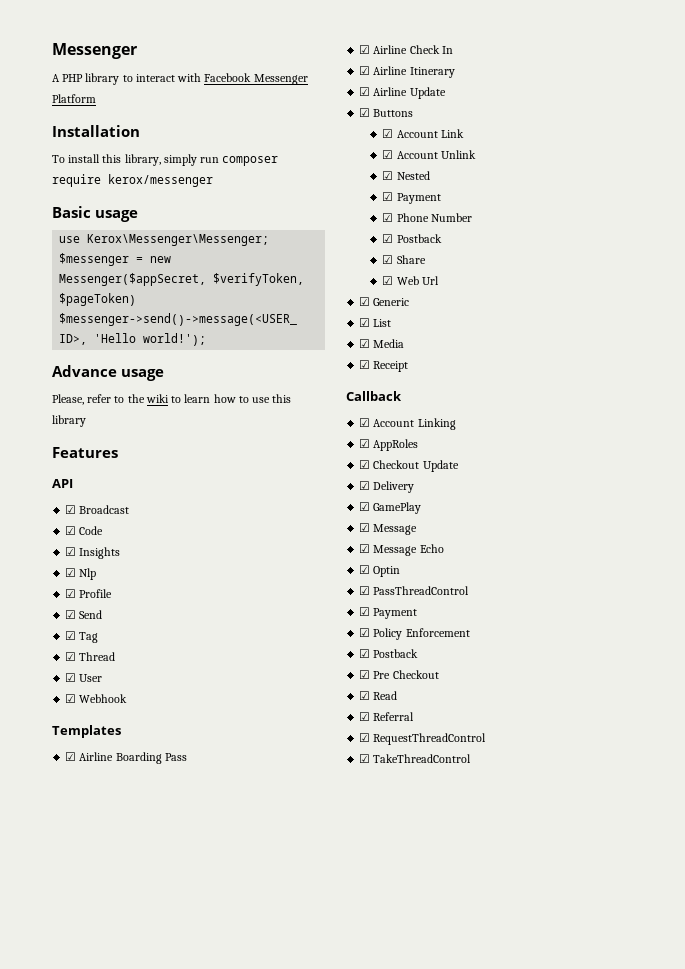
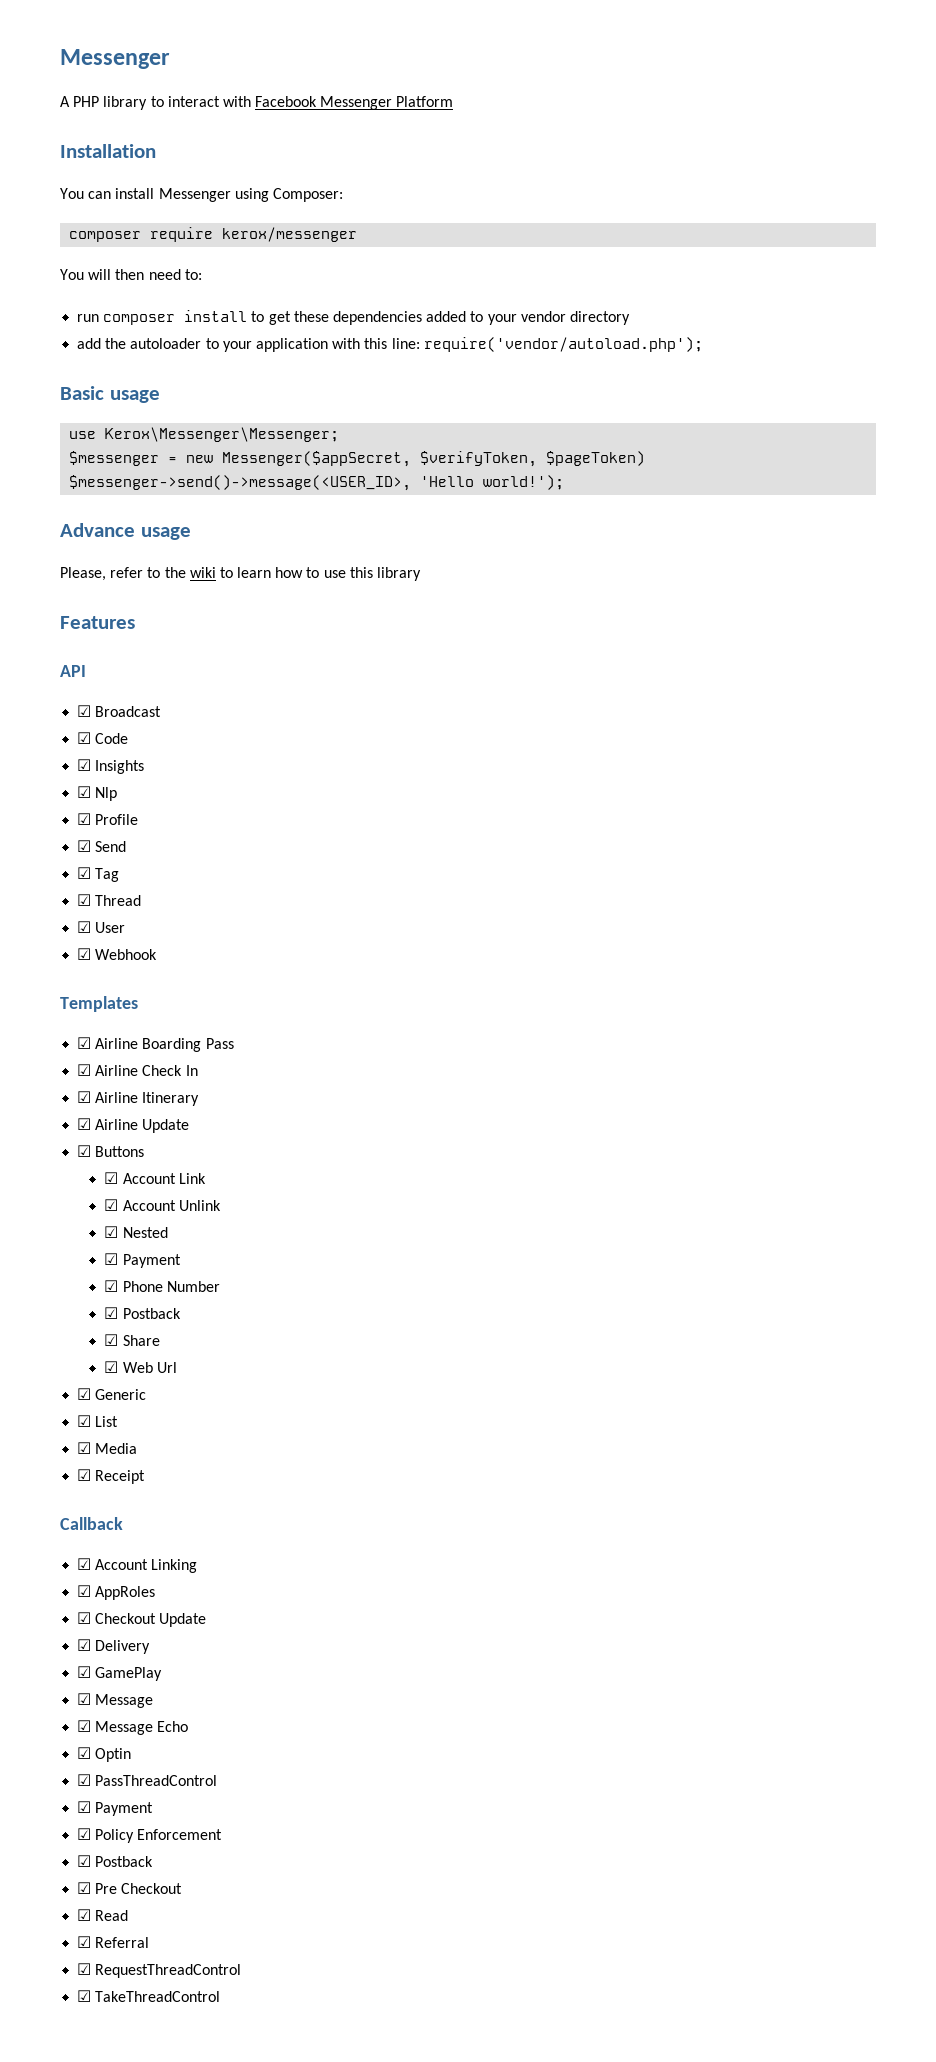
[52,154,279,166] [52,174,213,187] To install this library, simply run composer require kerox/messenger -> [60,188,343,202] [69,227,358,242] [60,269,202,280] [77,310,630,325] [77,337,703,352] You can install Messenger using Composer: // composer require kerox/messenger // You will then need to: // run composer install to get these dependencies added to your vendor directory // add the autoloader to your application with this line: require('vendor/autoload.php');

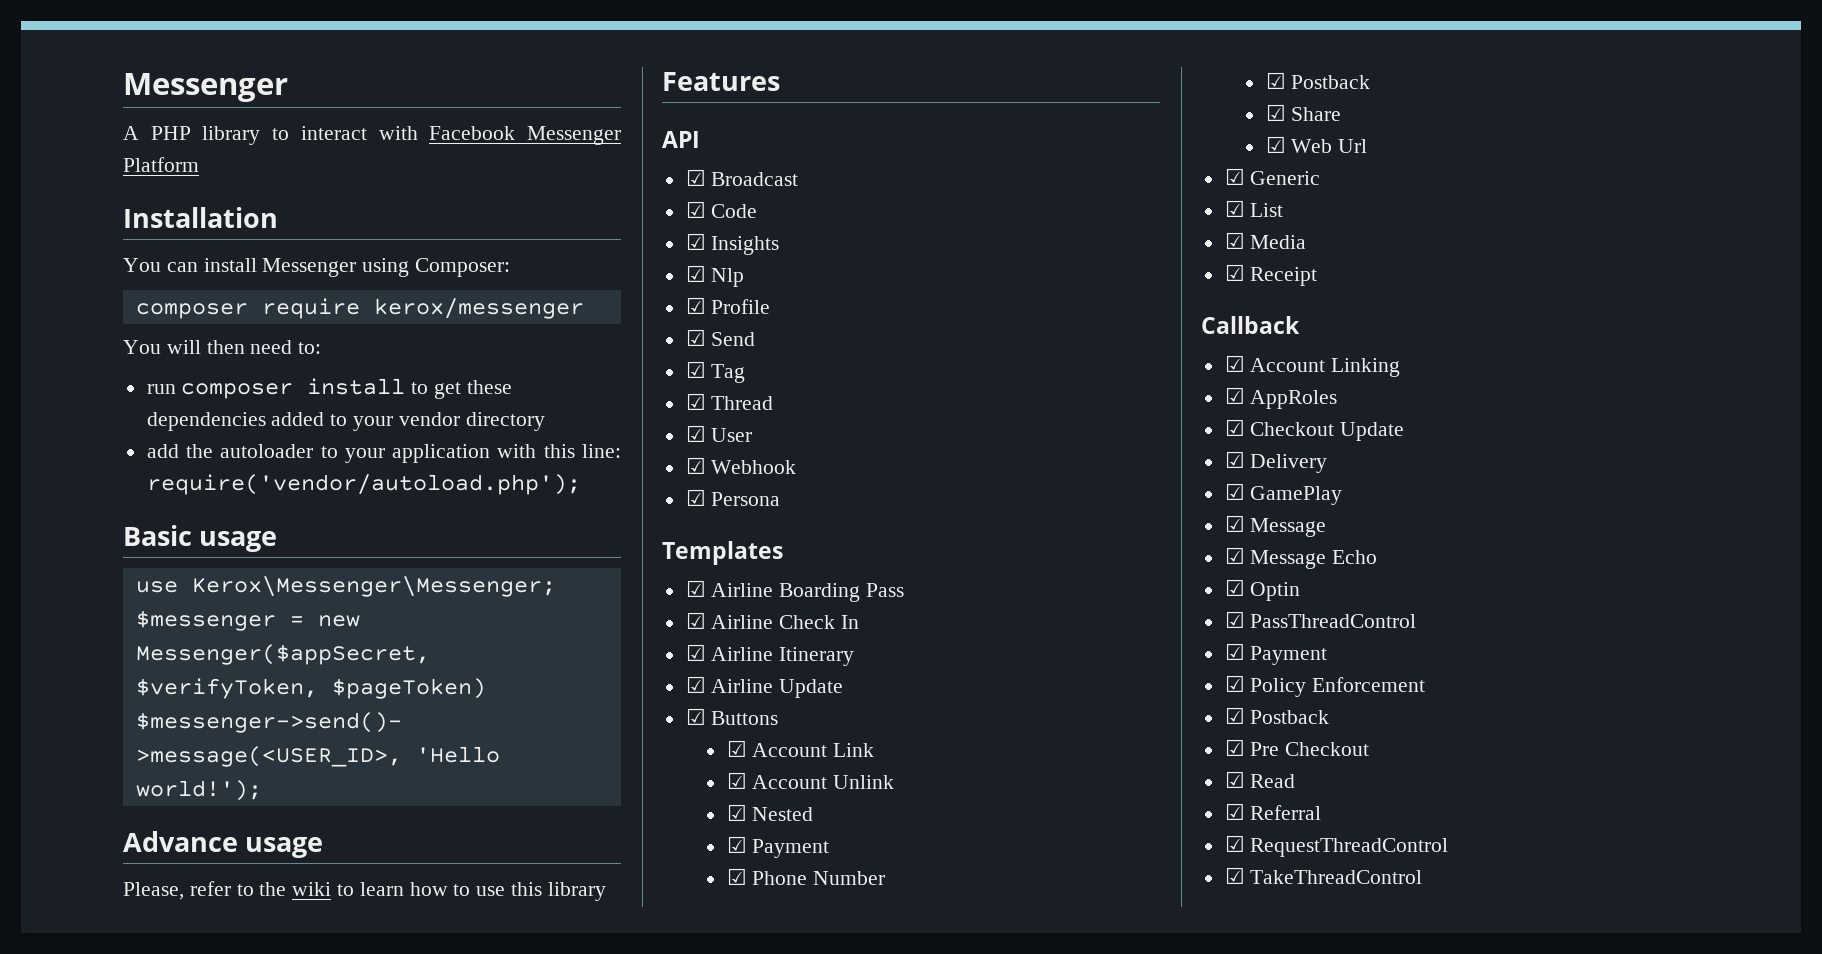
(158, 954) none -> [685,489,781,506] // ☑ Persona

